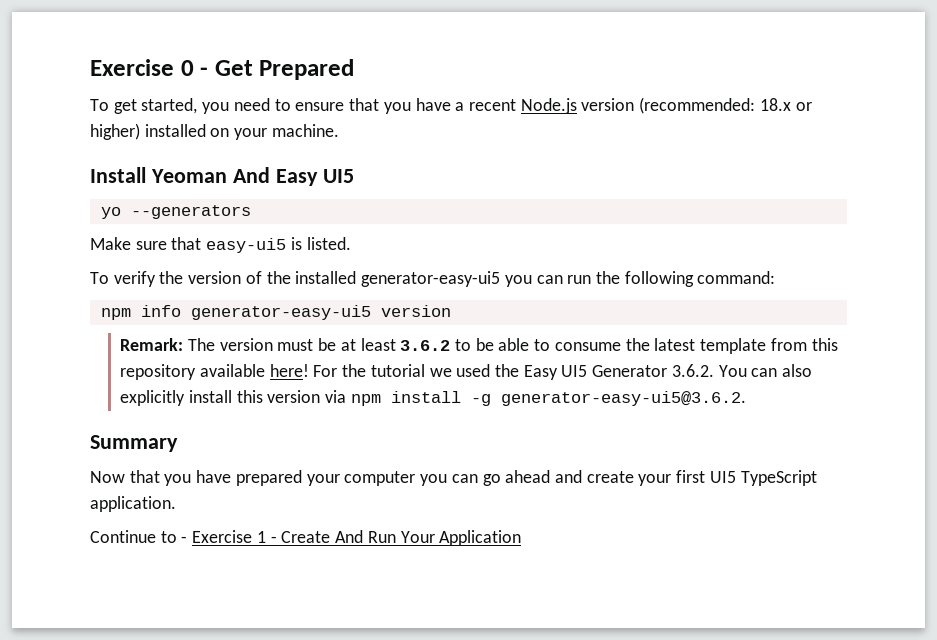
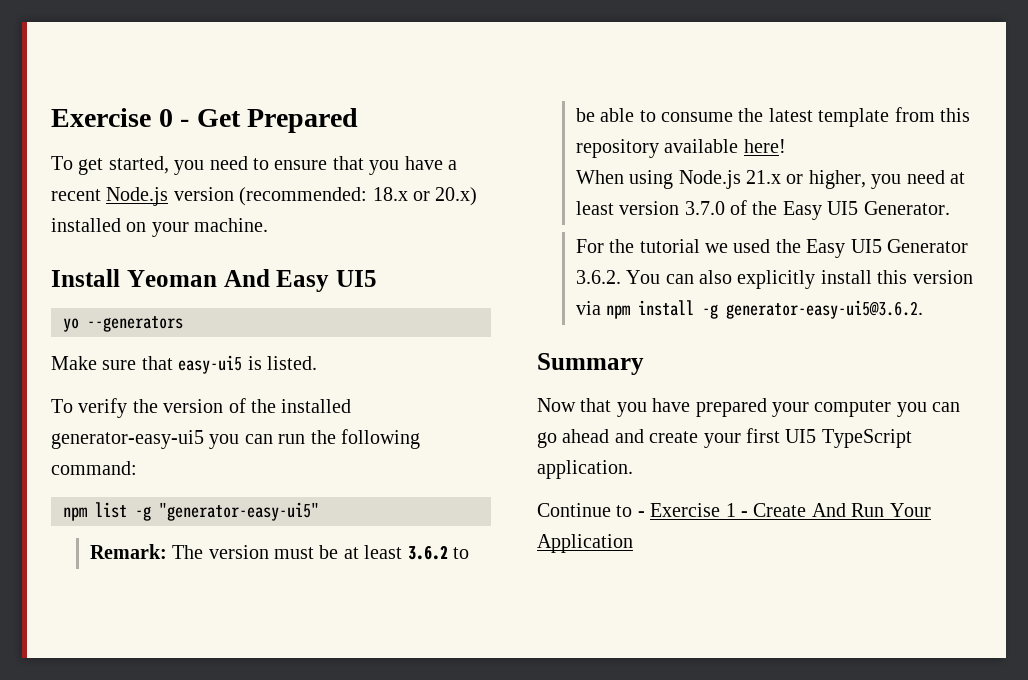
[90,123,140,140] higher) -> [435,187,478,206] 20.x)
[140,305,451,320] info generator-easy-ui5 version -> [95,502,319,521] list -g "generator-easy-ui5"
(309, 370) none -> [575,170,966,189] [575,200,950,220] // When using Node.js 21.x or higher, you need at least version 3.7.0 of the Easy UI5 Generator. //

